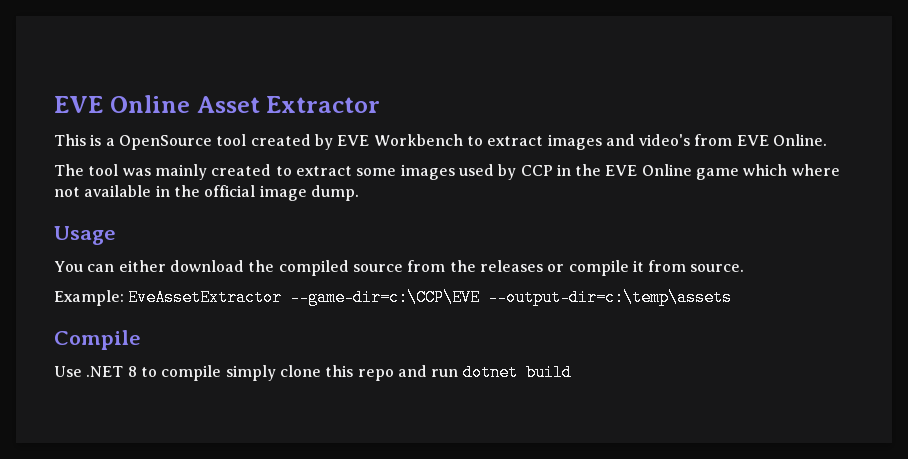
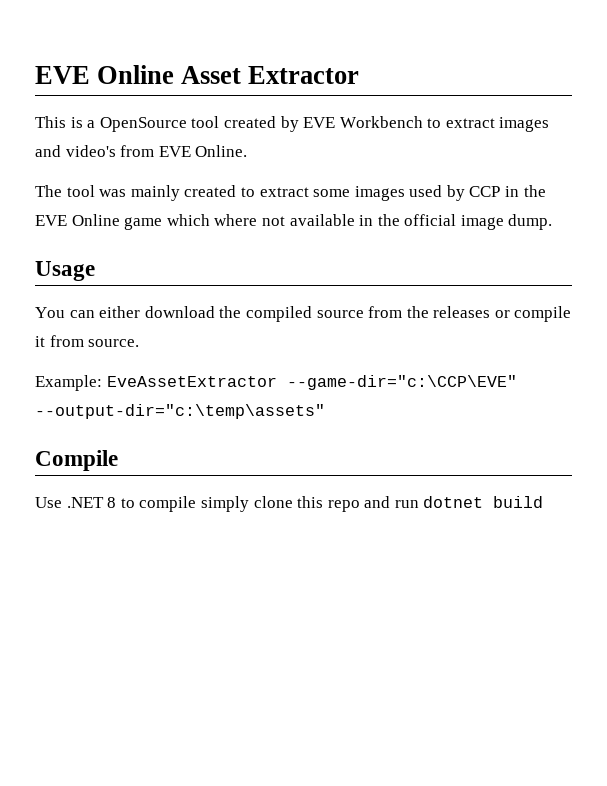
[290,289,733,306] --game-dir=c:\CCP\EVE --output-dir=c:\temp\assets -> [286,375,517,390] [35,404,325,419] --game-dir="c:\CCP\EVE" --output-dir="c:\temp\assets"

